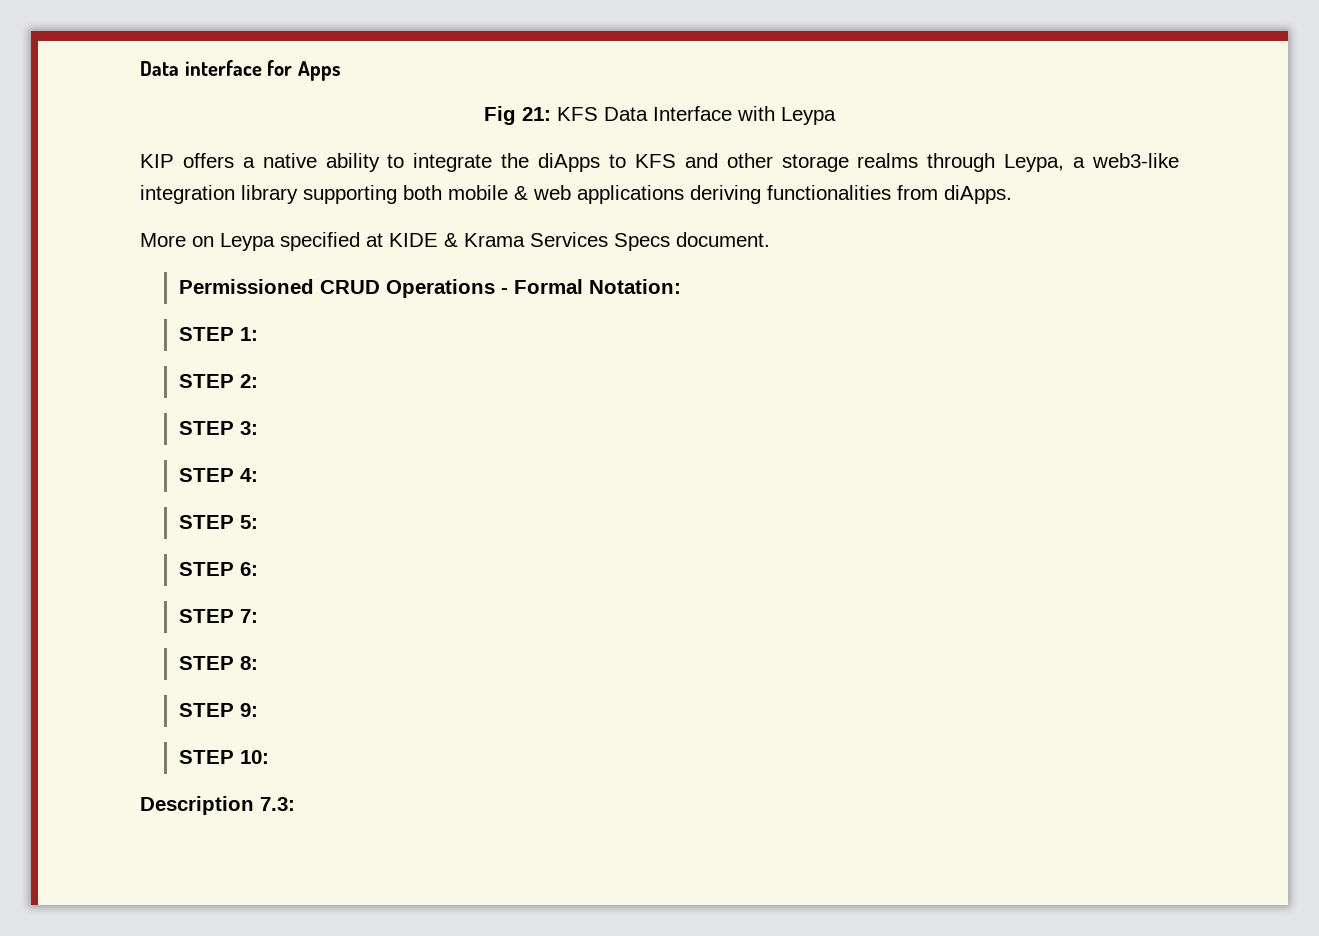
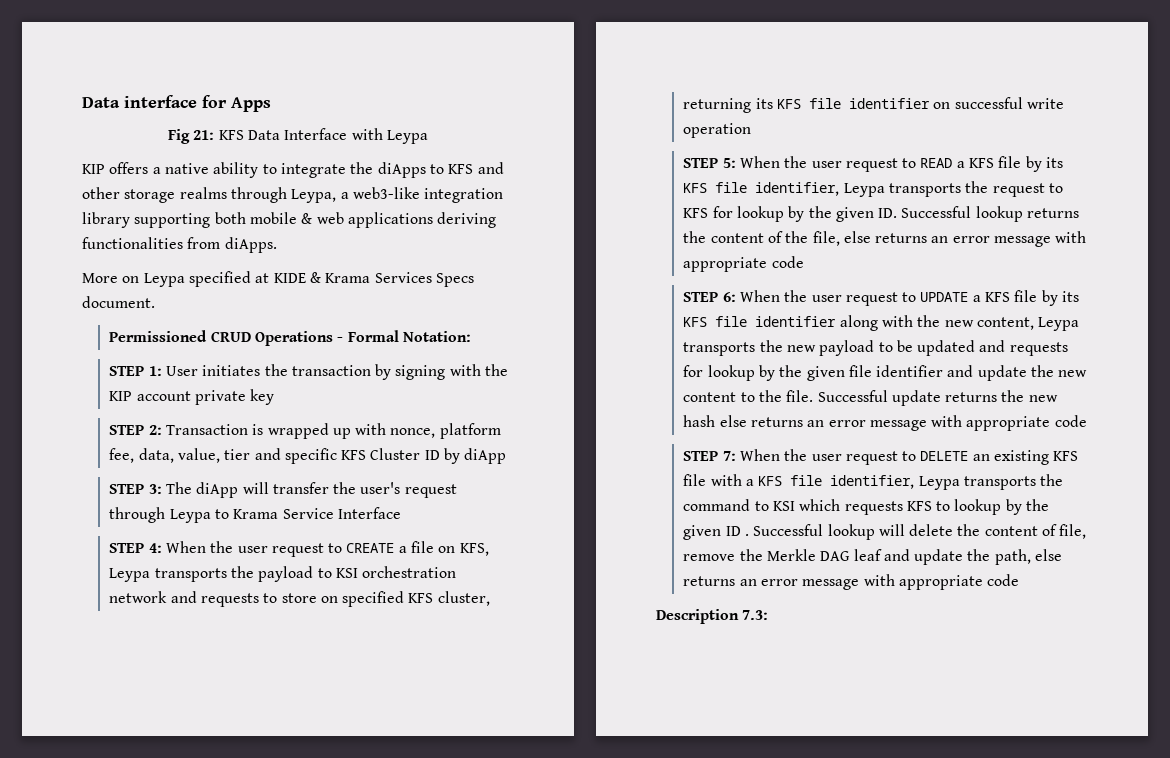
[178,374,258,388] [178,421,258,435] [178,468,258,482] [178,515,258,529] [178,562,258,576] [178,609,258,623] [178,656,258,670] [178,703,258,717] [178,750,269,764] // STEP 2: // STEP 3: // STEP 4: // STEP 5: // STEP 6: // STEP 7: // STEP 8: // STEP 9: // STEP 10: -> [165,364,509,380] [109,389,275,405] [109,423,501,439] [109,448,507,464] [109,482,457,498] [109,507,401,523] [109,541,489,557] [109,566,457,582] [109,591,490,607] [683,97,1064,113] [683,123,752,138] [683,156,1064,172] [683,181,1063,197] [683,206,1080,222] [683,231,1087,247] [683,256,804,272] [683,290,1080,306] [683,315,1080,331] [683,340,1068,356] [683,365,1088,381] [683,390,1058,406] [683,415,1087,431] [683,449,1079,465] [683,474,1064,490] [683,499,1050,515] [683,524,1087,540] [683,549,1063,565] [683,574,1020,590] User initiates the transaction by signing with the KIP account private key // STEP 2: Transaction is wrapped up with nonce, platform fee, data, value, tier and specific KFS Cluster ID by diApp // STEP 3: The diApp will transfer the user's request through Leypa to Krama Service Interface // STEP 4: When the user request to CREATE a file on KFS, Leypa transports the payload to KSI orchestration network and requests to store on specified KFS cluster, returning its KFS file identifier on successful write operation // STEP 5: When the user request to READ a KFS file by its KFS file identifier, Leypa transports the request to KFS for lookup by the given ID. Successful lookup returns the content of the file, else returns an error message with appropriate code // STEP 6: When the user request to UPDATE a KFS file by its KFS file identifier along with the new content, Leypa transports the new payload to be updated and requests for lookup by the given file identifier and update the new content to the file. Successful update returns the new hash else returns an error message with appropriate code // STEP 7: When the user request to DELETE an existing KFS file with a KFS file identifier, Leypa transports the command to KSI which requests KFS to lookup by the given ID . Successful lookup will delete the content of file, remove the Merkle DAG leaf and update the path, else returns an error message with appropriate code

